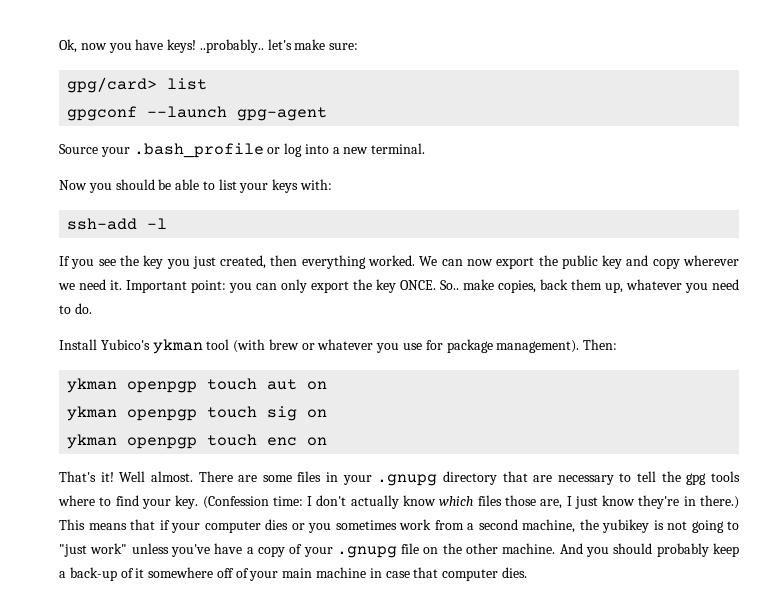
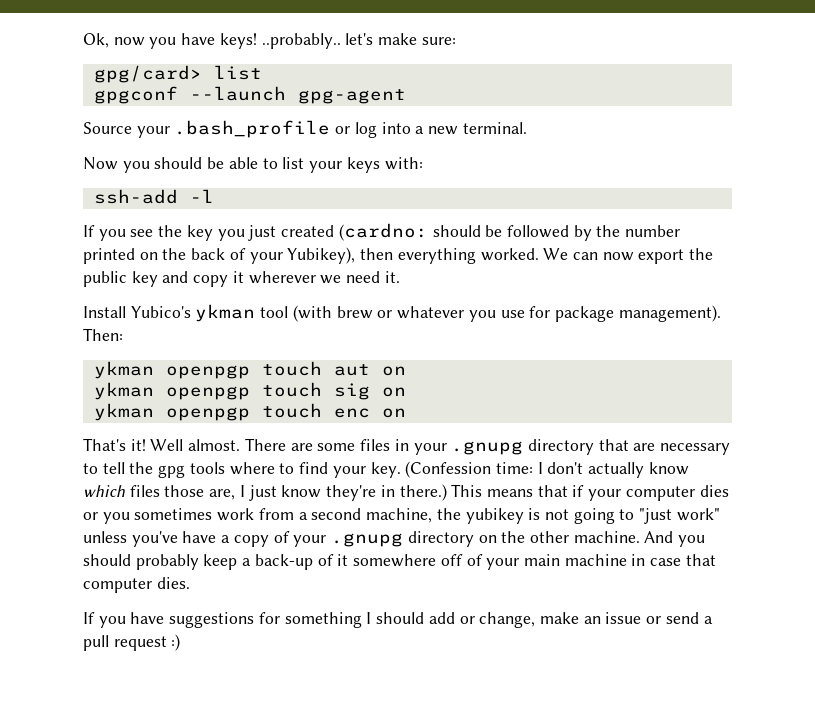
[220,255,267,269] created, -> [281,223,681,241] [83,247,356,264] created (cardno: should be followed by the number printed on the back of your Yubikey),
(680, 263) none -> [232,271,244,283] it
[126,279,739,293] [59,303,92,314] Important point: you can only export the key ONCE. So.. make copies, back them up, whatever you need to do. -> (400, 277) none
[401,543,420,554] file -> [407,531,474,547] directory
(527, 572) none -> [83,612,713,628] [83,634,181,651] // If you have suggestions for something I should add or change, make an issue or send a pull request :)

